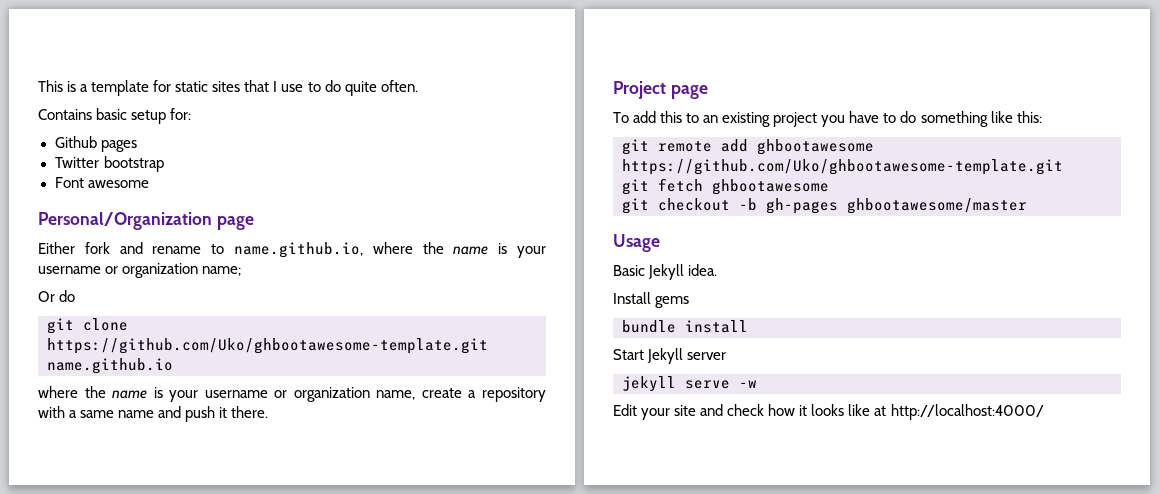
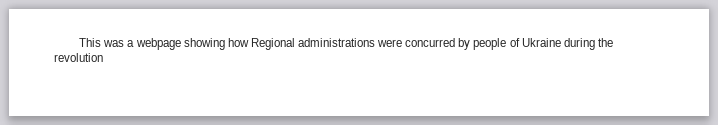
[67,80,418,96] [38,108,192,124] [54,136,137,152] [54,156,164,172] [54,177,149,188] [38,212,254,230] [38,242,546,258] [38,263,242,278] [38,290,76,302] [47,318,128,334] [47,338,488,354] [47,358,173,374] [38,386,547,402] [38,406,269,422] [613,81,708,99] [613,111,1042,127] [622,139,874,155] [622,159,1063,175] [622,178,829,195] [622,198,1027,214] [613,234,660,252] [613,264,718,280] [613,292,690,308] [622,320,748,333] [613,348,727,364] [622,376,757,392] [613,404,1045,420] is a template for static sites that I use to do quite often. // Contains basic setup for: // Github pages // Twitter bootstrap // Font awesome // Personal/Organization page // Either fork and rename to name.github.io, where the name is your username or organization name; // Or do // git clone https://github.com/Uko/ghbootawesome-template.git name.github.io // where the name is your username or organization name, create a repository with a same name and push it there. // Project page // To add this to an existing project you have to do something like this: // git remote add ghbootawesome https://github.com/Uko/ghbootawesome-template.git // git fetch ghbootawesome // git checkout -b gh-pages ghbootawesome/master // Usage // Basic Jekyll idea. // Install gems // bundle install // Start Jekyll server // jekyll serve -w // Edit your site and check how it looks like at http://localhost:4000/ -> [103,38,613,50] [54,53,103,62] was a webpage showing how Regional administrations were concurred by people of Ukraine during the revolution

